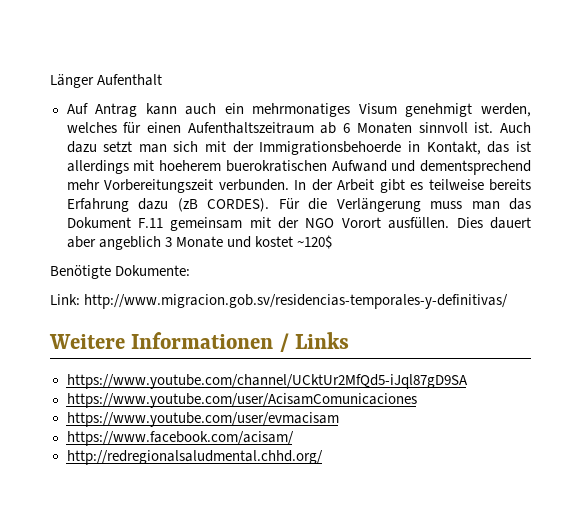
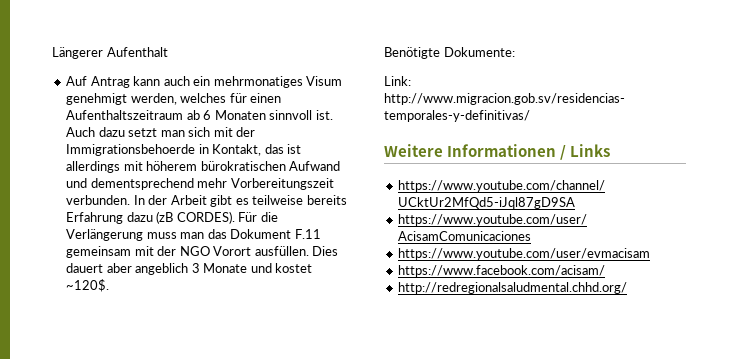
[50,74,94,88] Länger -> [52,47,103,59] Längerer
[159,160,327,172] hoeherem buerokratischen -> [146,161,286,171] höherem bürokratischen
[296,235,332,249] ~120$ -> [66,279,110,292] ~120$.

